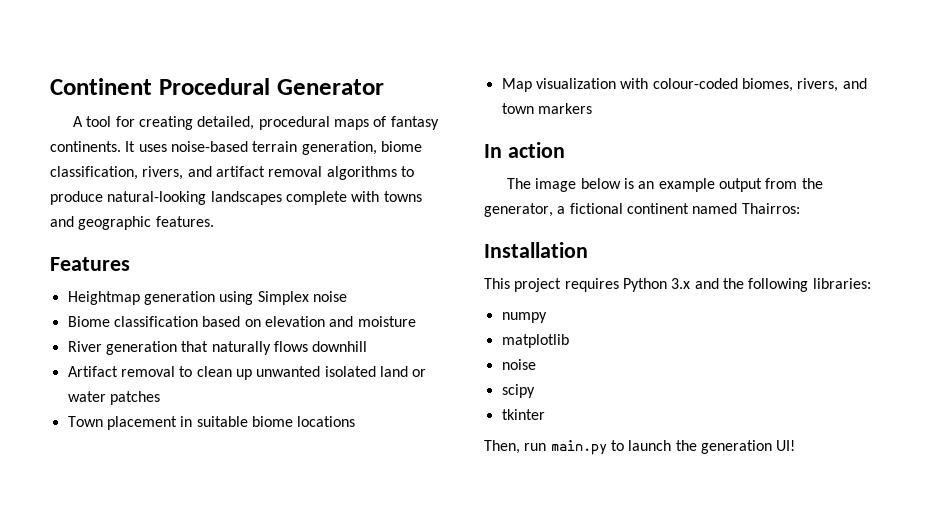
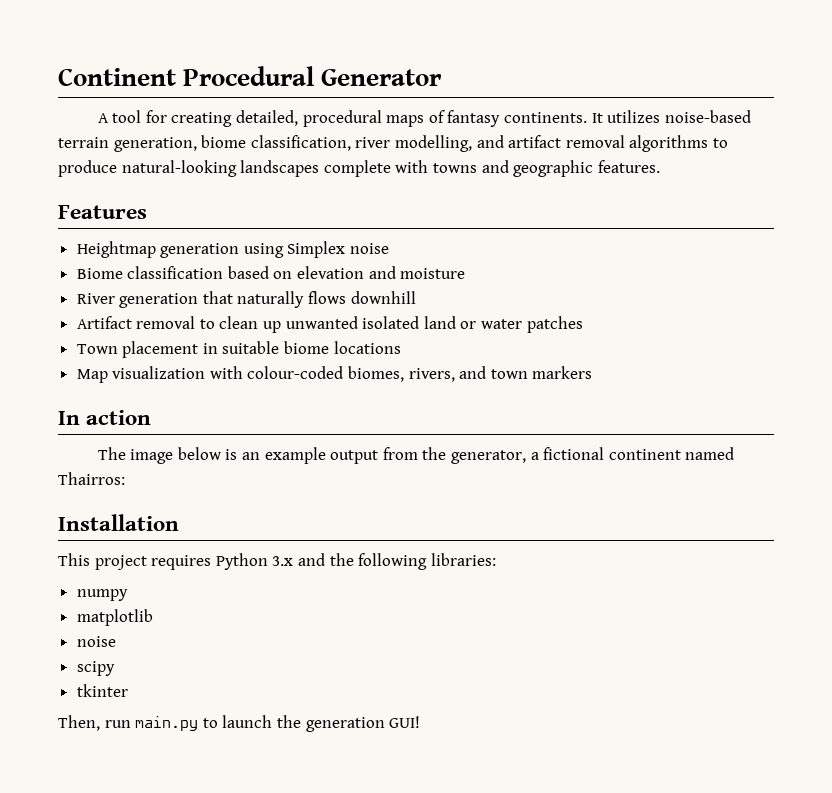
[138,144,167,152] uses -> [607,110,661,123] utilizes
[142,166,184,180] rivers, -> [355,135,472,152] river modelling,
[776,440,796,451] UI! -> [389,716,421,728] GUI!

